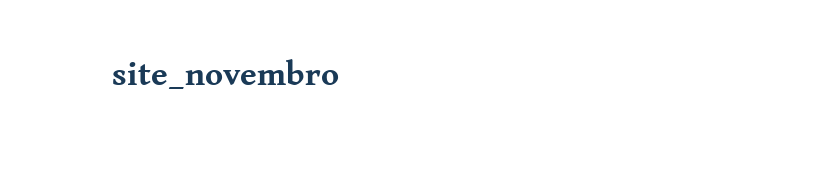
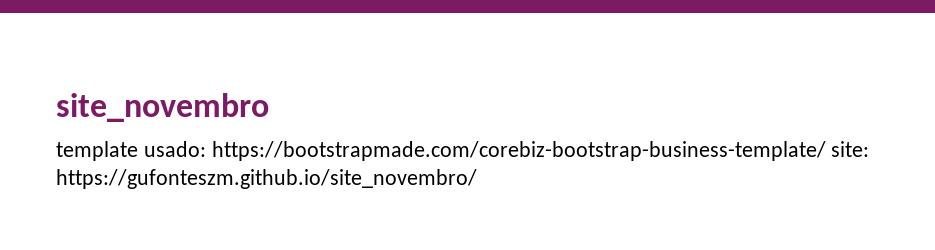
(339, 74) none -> [56,141,870,161] [56,169,477,189] // template usado: https://bootstrapmade.com/corebiz-bootstrap-business-template/ site: https://gufonteszm.github.io/site_novembro/

